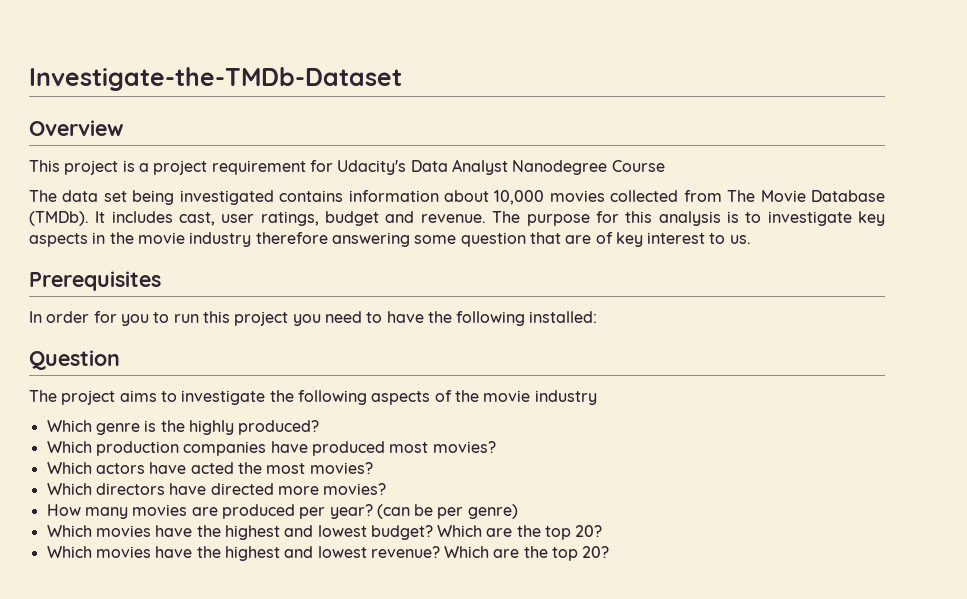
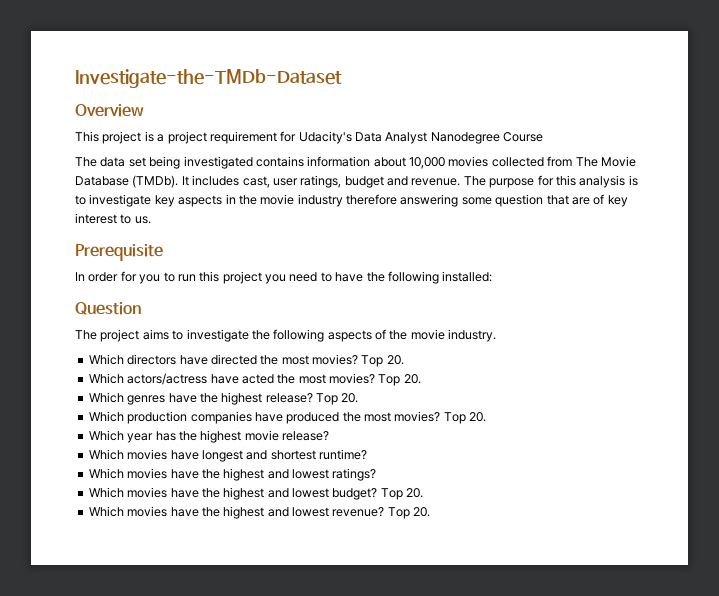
[29,271,161,291] Prerequisites -> [75,244,163,261] Prerequisite
[534,390,597,405] [46,420,320,435] industry // Which genre is the highly produced? -> [448,329,497,342] [88,354,404,367] [88,373,421,386] [88,392,359,405] industry. // Which directors have directed the most movies? Top 20. // Which actors/actress have acted the most movies? Top 20. // Which genres have the highest release? Top 20.
[389,441,496,453] [46,462,373,474] [46,483,387,495] [46,504,518,519] most movies? // Which actors have acted the most movies? // Which directors have directed more movies? // How many movies are produced per year? (can be per genre) -> [342,411,487,424] [88,430,329,443] [88,449,367,462] [88,468,377,481] the most movies? Top 20. // Which year has the highest movie release? // Which movies have longest and shortest runtime? // Which movies have the highest and lowest ratings?
[437,525,603,540] Which are the top 20? -> [380,488,424,500] Top 20.
[444,546,610,561] Which are the top 20? -> [387,507,431,519] Top 20.

